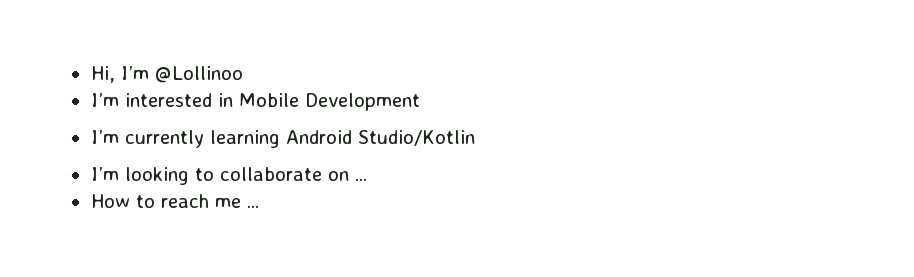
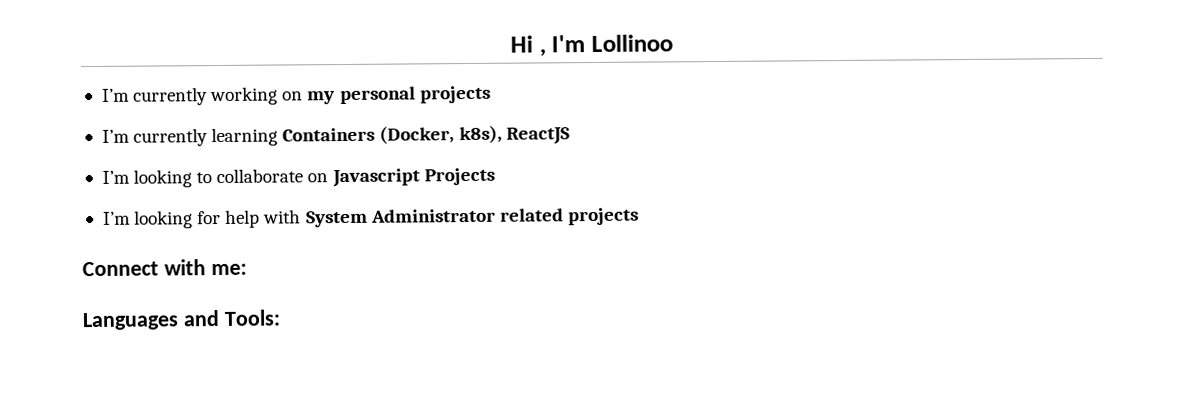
[90,66,243,83] [90,93,420,111] Hi, I’m @Lollinoo // I’m interested in Mobile Development -> [509,34,674,57] [101,85,491,106] Hi , I'm Lollinoo // I’m currently working on my personal projects
[285,130,475,146] Android Studio/Kotlin -> [282,125,570,145] Containers (Docker, k8s), ReactJS
[354,178,367,181] [90,194,259,208] ... // How to reach me ... -> [331,167,495,188] [102,207,639,229] [82,259,247,277] [82,309,280,331] Javascript Projects // I’m looking for help with System Administrator related projects // Connect with me: // Languages and Tools:

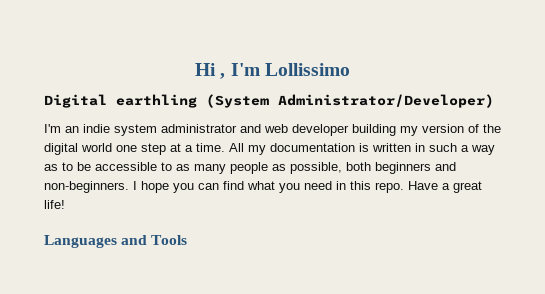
[591,34,674,53] [101,85,491,106] [101,125,570,147] [101,167,495,188] [102,207,639,229] [82,259,247,277] Lollinoo // I’m currently working on my personal projects // I’m currently learning Containers (Docker, k8s), ReactJS // I’m looking to collaborate on Javascript Projects // I’m looking for help with System Administrator related projects // Connect with me: -> [264,63,350,76] [44,94,494,108] [44,124,501,136] [44,143,495,155] [44,162,456,174] [44,181,482,193] [44,200,65,209] Lollissimo // Digital earthling (System Administrator/Developer) // I'm an indie system administrator and web developer building my version of the digital world one step at a time. All my documentation is written in such a way as to be accessible to as many people as possible, both beginners and non-beginners. I hope you can find what you need in this repo. Have a great life!
[223,309,280,326] Tools: -> [151,235,188,245] Tools

